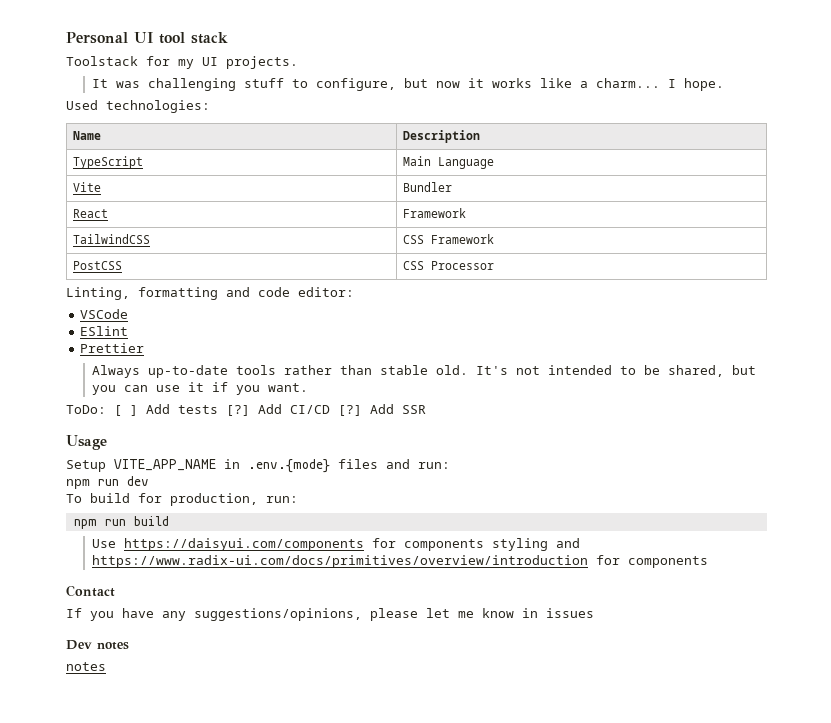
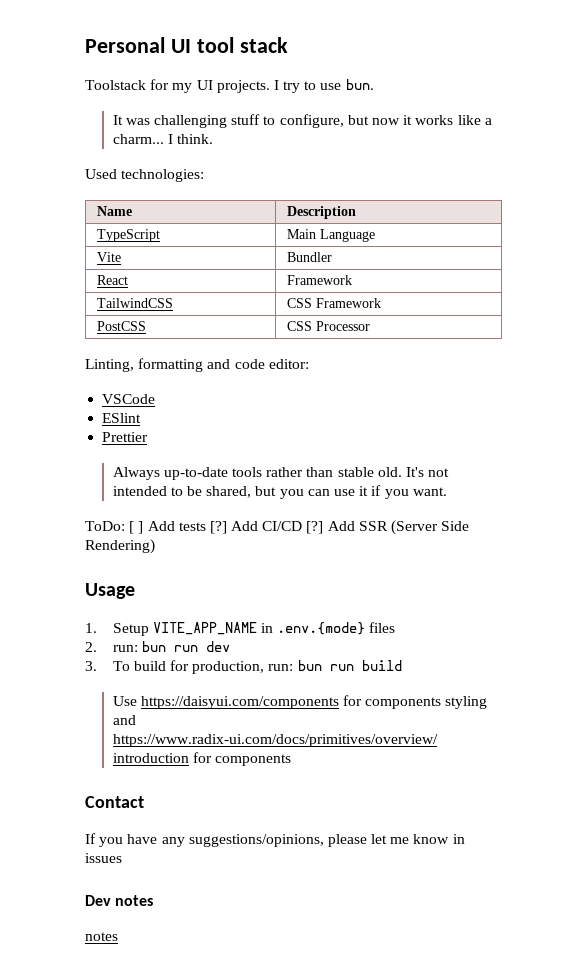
(298, 62) none -> [273,79,374,93] I try to use bun.
[683,78,724,91] hope. -> [177,134,214,144] think.
(426, 409) none -> [391,520,470,535] [85,539,155,554] (Server Side Rendering)
(107, 442) none -> [85,623,97,633] 1.
[386,459,450,469] [66,479,90,489] and run: // npm -> [85,641,166,652] // 2. run: bun
(149, 481) none -> [85,661,97,671] 3.
[73,519,97,529] // npm -> [297,660,322,671] bun

